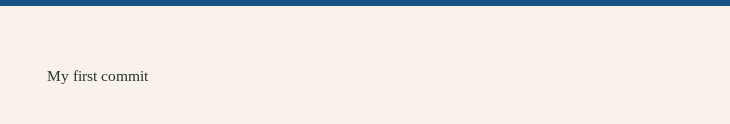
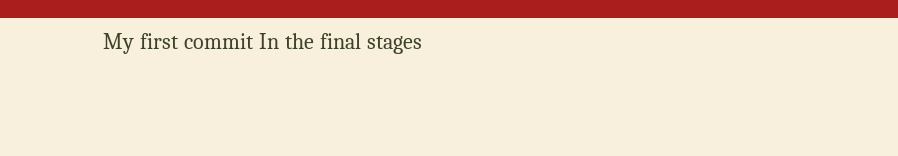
(150, 76) none -> [258,33,422,54] In the final stages

